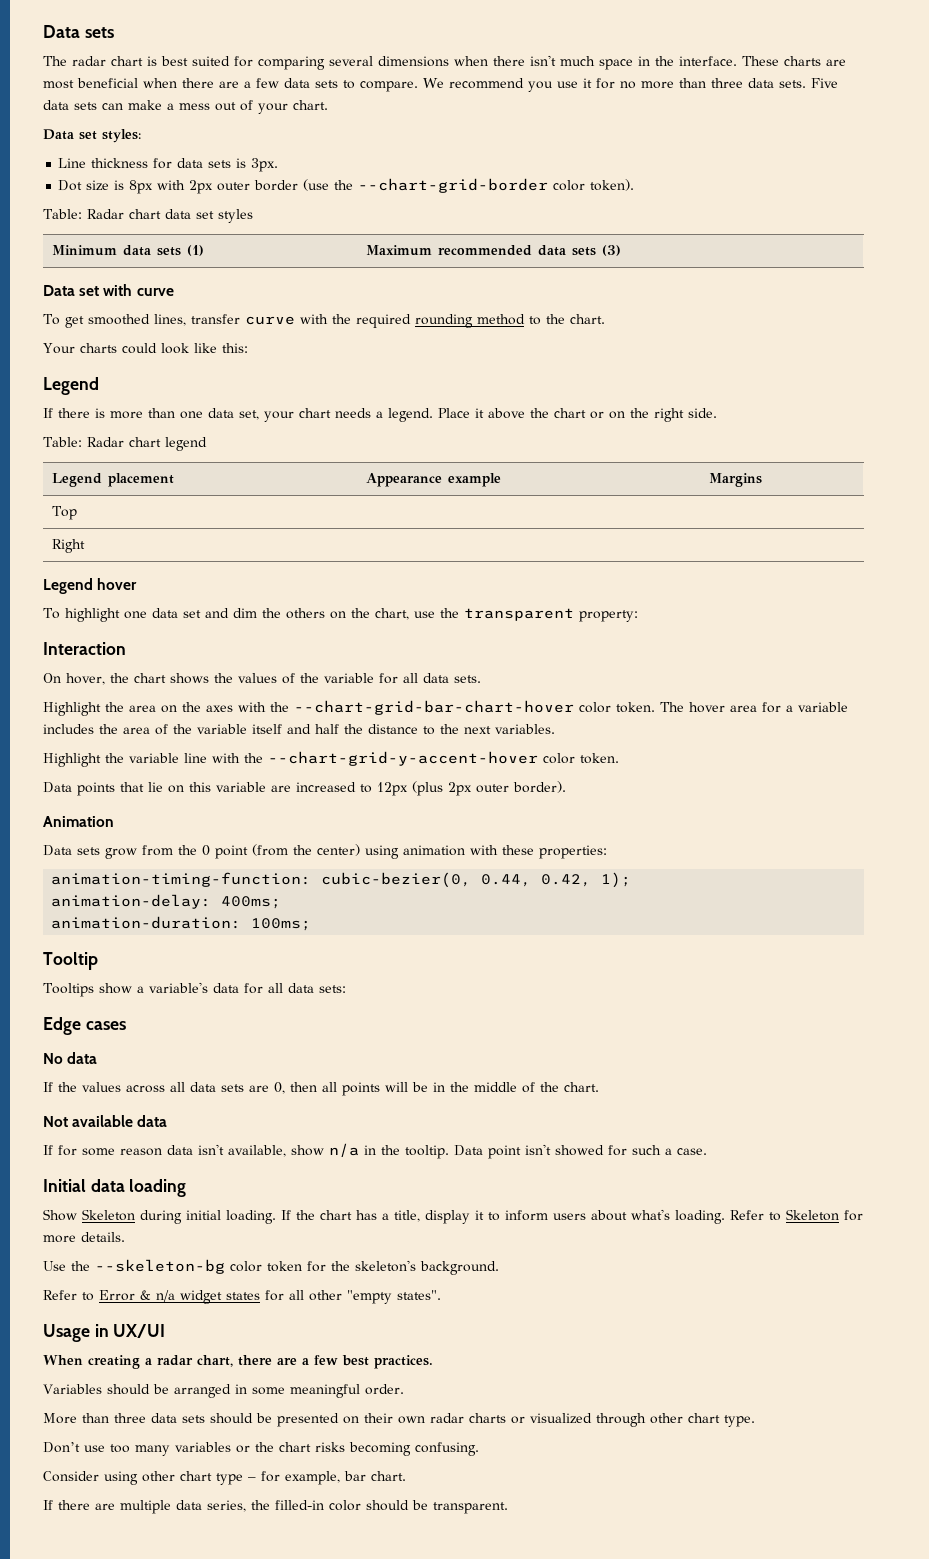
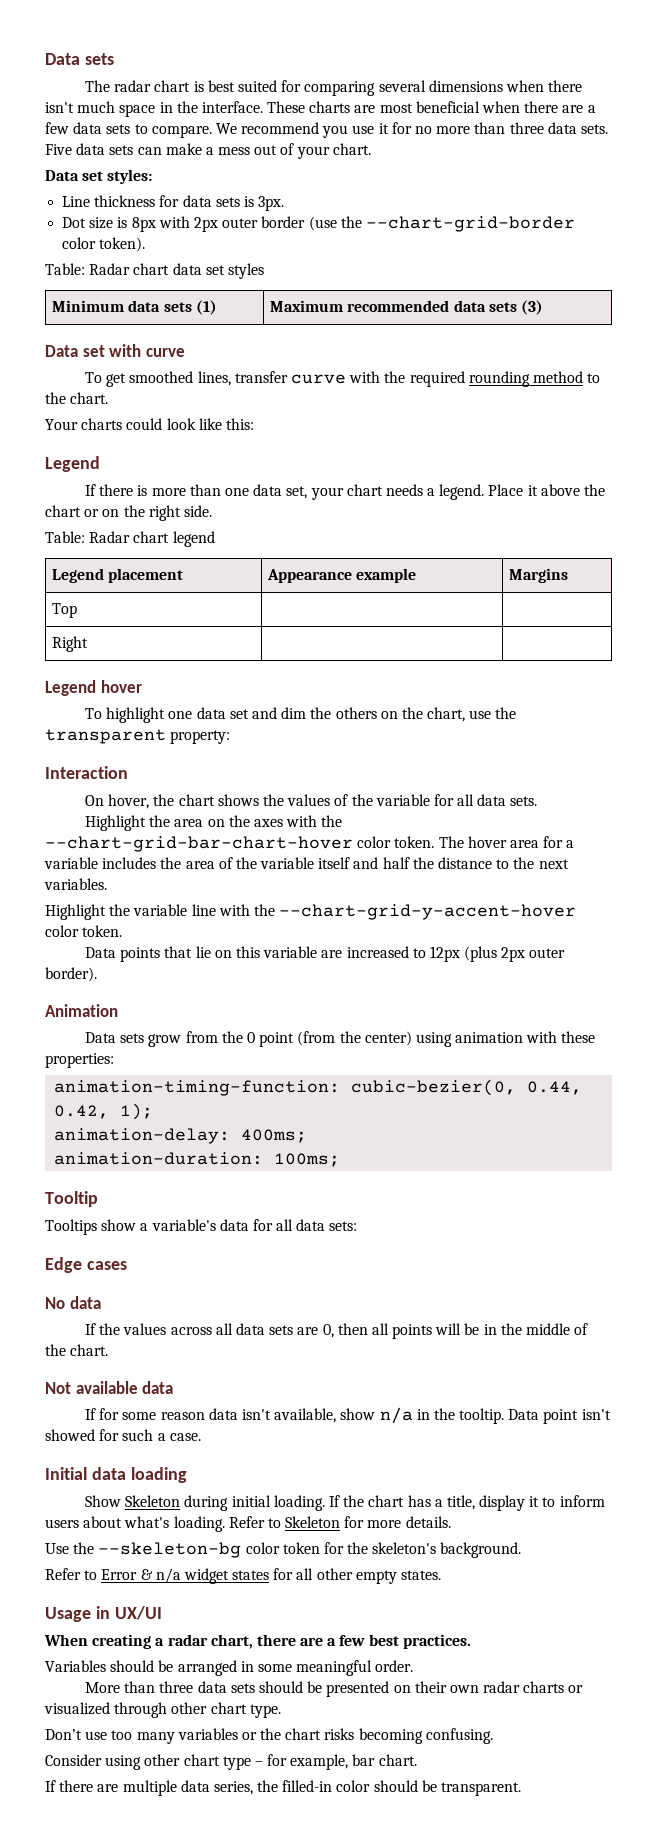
[347,1290,441,1304] "empty states". -> [355,1570,442,1584] empty states.

